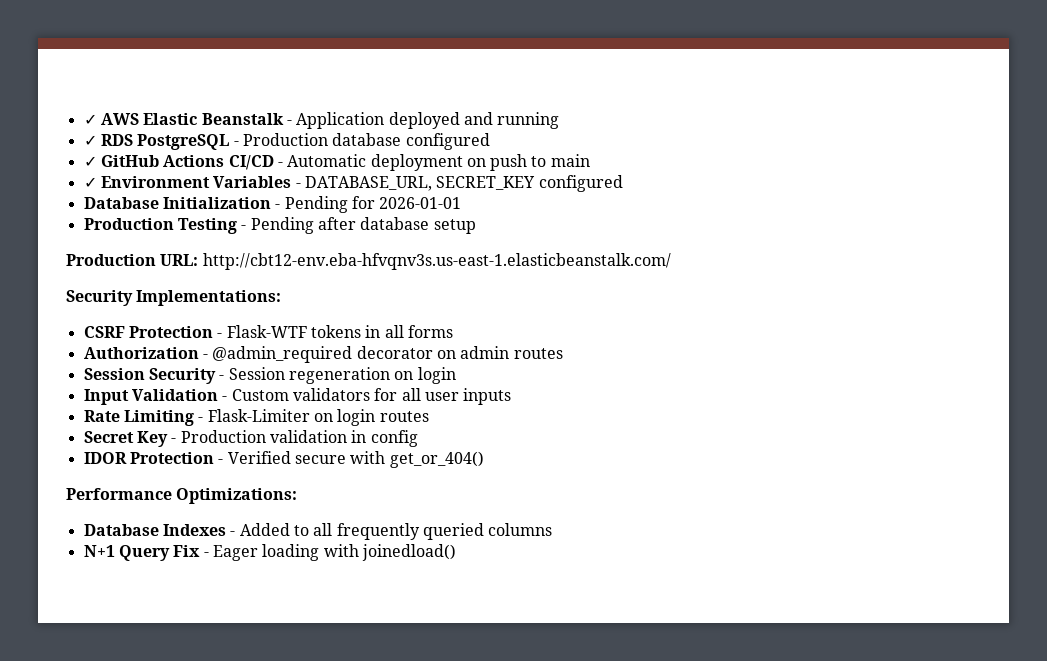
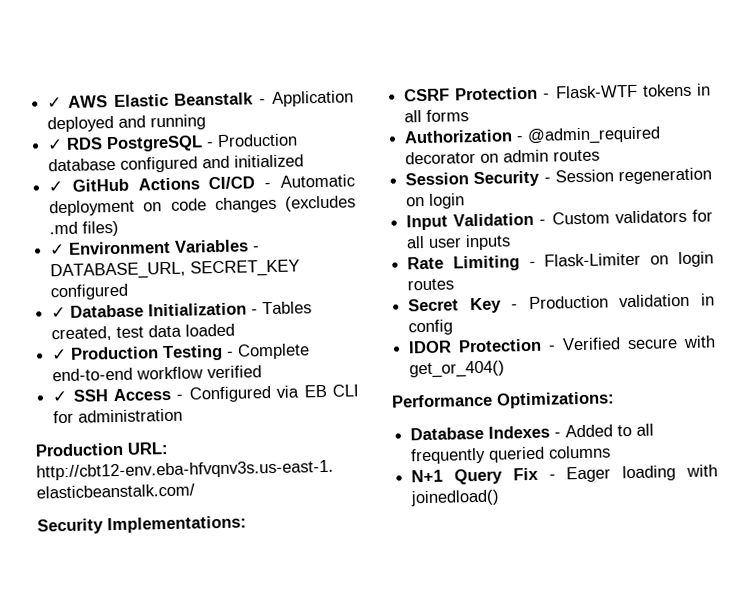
(490, 141) none -> [202,154,305,169] and initialized
[490,154,590,171] push to main -> [170,195,356,214] [49,220,120,237] code changes (excludes .md files)
(623, 183) none -> [51,306,67,319] ✓
[284,196,462,213] [83,217,476,234] Pending for 2026-01-01 // Production Testing - Pending after database setup -> [262,301,313,315] [51,323,236,342] [51,343,311,362] [52,365,263,382] [52,384,359,403] [53,408,184,424] Tables created, test data loaded // ✓ Production Testing - Complete end-to-end workflow verified // ✓ SSH Access - Configured via EB CLI for administration

